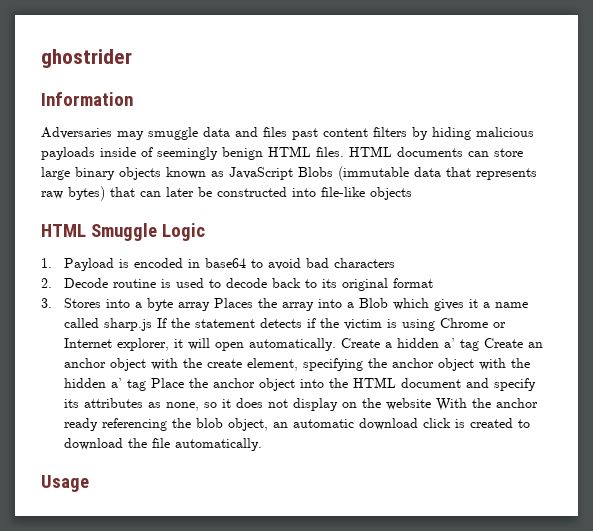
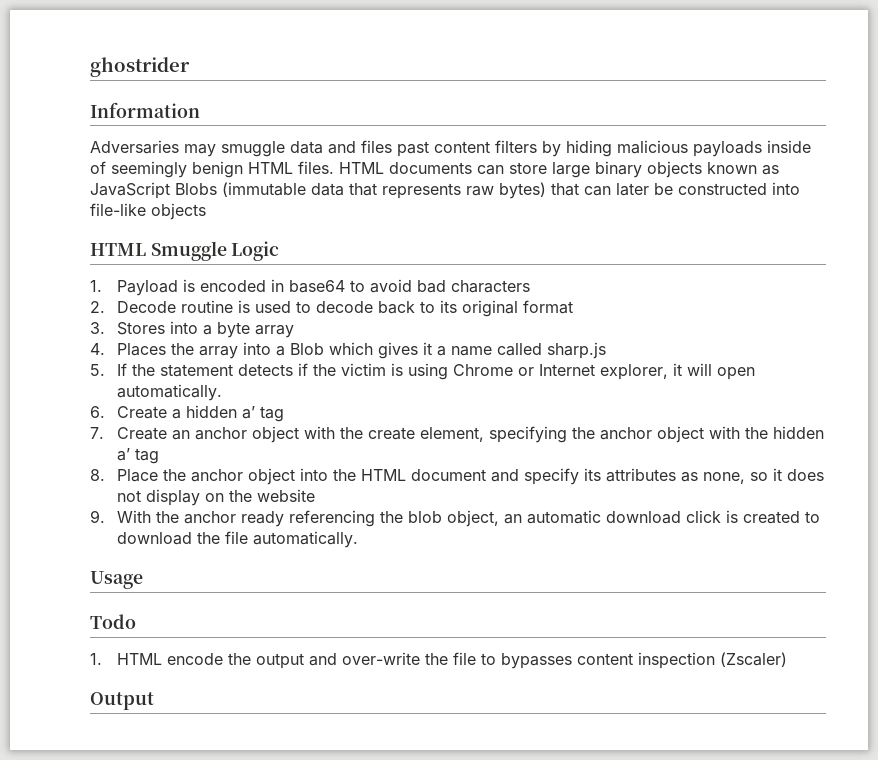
(210, 306) none -> [90,343,105,355] // 4.
(152, 324) none -> [90,364,105,376] // 5.
(336, 344) none -> [90,406,105,418] // 6.
(479, 345) none -> [90,427,104,439] // 7.
(146, 385) none -> [90,469,105,481] // 8.
(431, 404) none -> [90,510,105,523] // 9.
(89, 483) none -> [90,614,136,629] [90,652,787,669] [90,692,154,710] // Todo // 1. HTML encode the output and over-write the file to bypasses content inspection (Zscaler) // Output

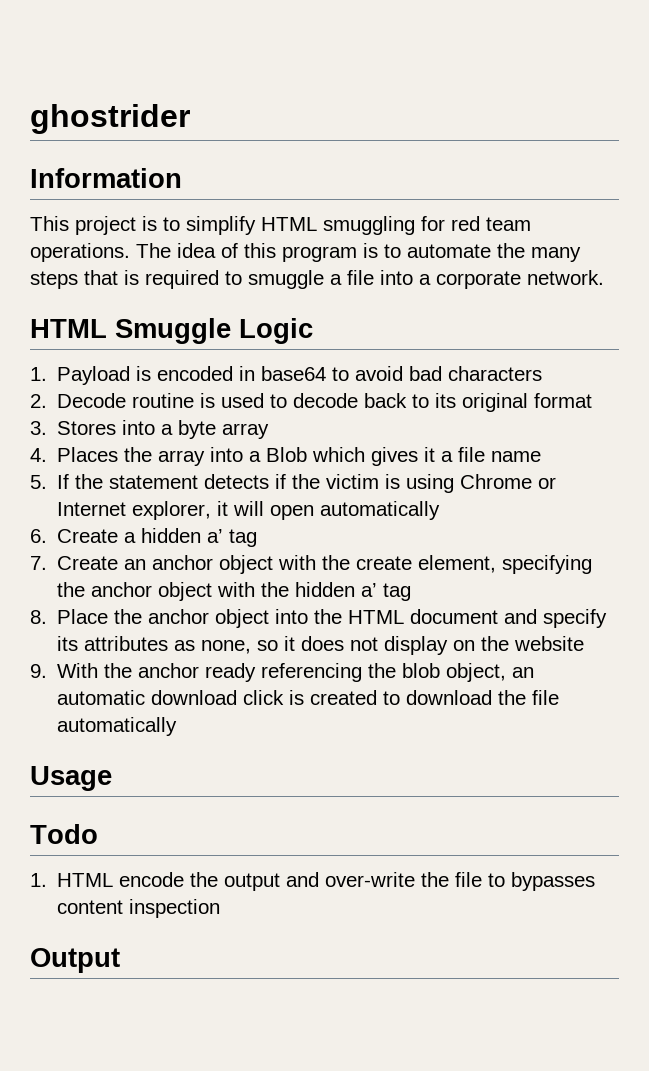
[90,140,811,157] [90,161,779,178] [90,182,800,199] [90,203,206,220] Adversaries may smuggle data and files past content filters by hiding malicious payloads inside of seemingly benign HTML files. HTML documents can store large binary objects known as JavaScript Blobs (immutable data that represents raw bytes) that can later be constructed into file-like objects -> [30,216,531,235] [30,243,581,262] [30,270,604,289] This project is to simplify HTML smuggling for red team operations. The idea of this program is to automate the many steps that is required to smuggle a file into a corporate network.
(446, 351) none -> [458,447,486,462] file
[496,342,606,359] called sharp.js -> (542, 456) none
[116,384,222,401] automatically. -> [320,501,441,520] automatically
[252,531,358,548] automatically. -> [57,717,178,736] automatically
[719,652,787,667] (Zscaler) -> (221, 908) none

